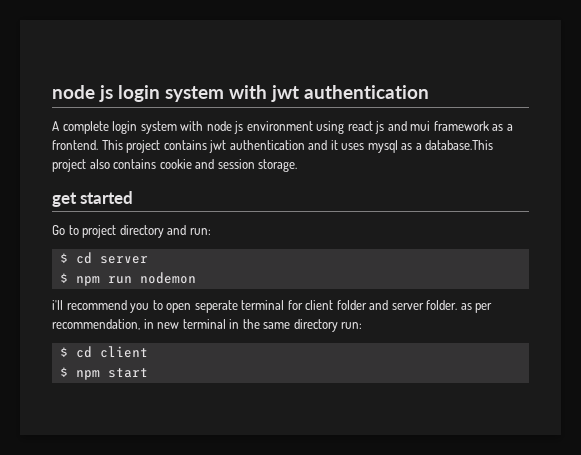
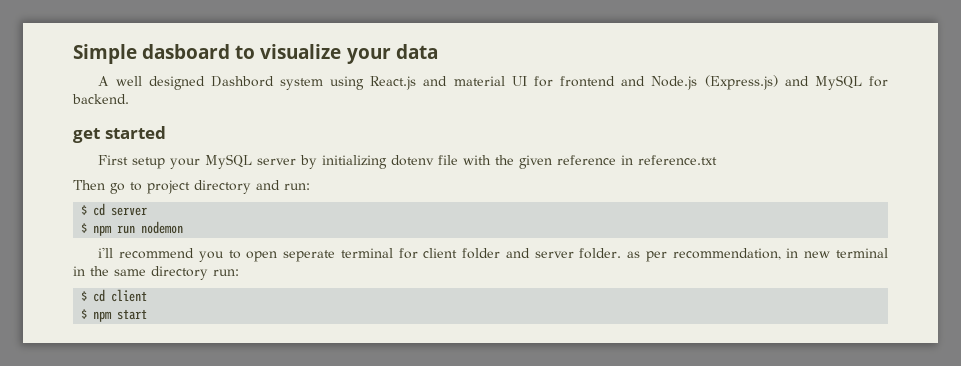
[52,85,429,102] [52,121,513,134] [52,140,494,153] [52,159,298,172] [52,191,134,207] [52,225,65,235] node js login system with jwt authentication // A complete login system with node js environment using react js and mui framework as a frontend. This project contains jwt authentication and it uses mysql as a database.This project also contains cookie and session storage. // get started // Go -> [73,44,438,64] [98,75,889,90] [72,94,129,104] [73,126,166,143] [98,154,718,169] [73,180,125,194] Simple dasboard to visualize your data // A well designed Dashbord system using React.js and material UI for frontend and Node.js (Express.js) and MySQL for backend. // get started // First setup your MySQL server by initializing dotenv file with the given reference in reference.txt // Then go

